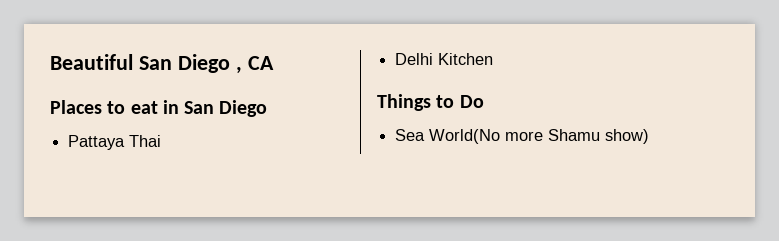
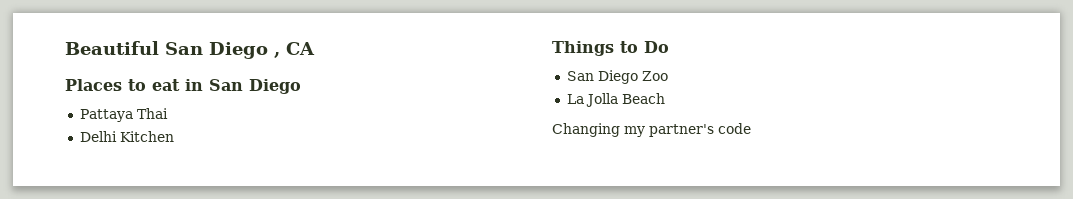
[395,129,650,144] Sea World(No more Shamu show) -> [566,70,668,84] [566,93,665,107] [552,123,751,137] San Diego Zoo // La Jolla Beach // Changing my partner's code

